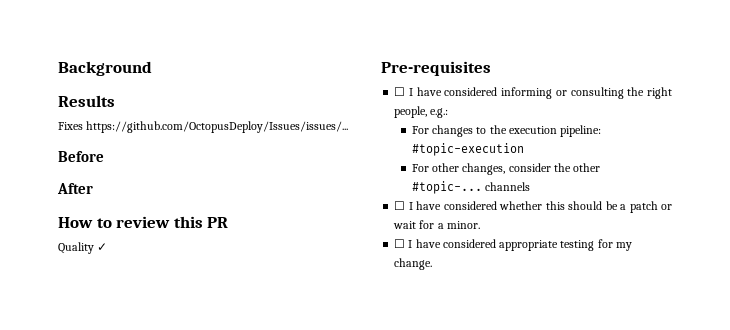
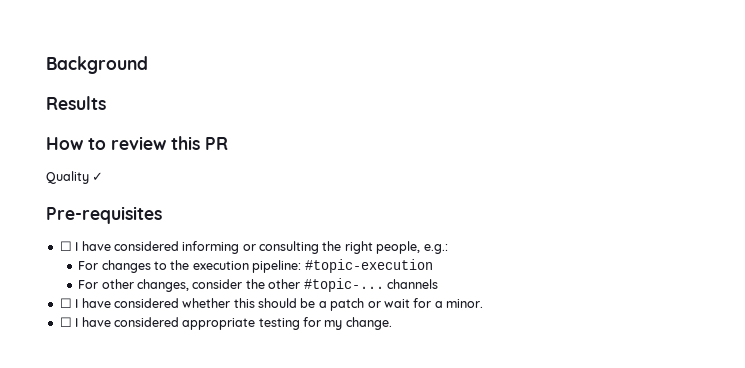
[58,121,349,133] [58,151,104,162] [57,183,93,194] // Fixes https://github.com/OctopusDeploy/Issues/issues/... // Before // After -> (106, 103) none

